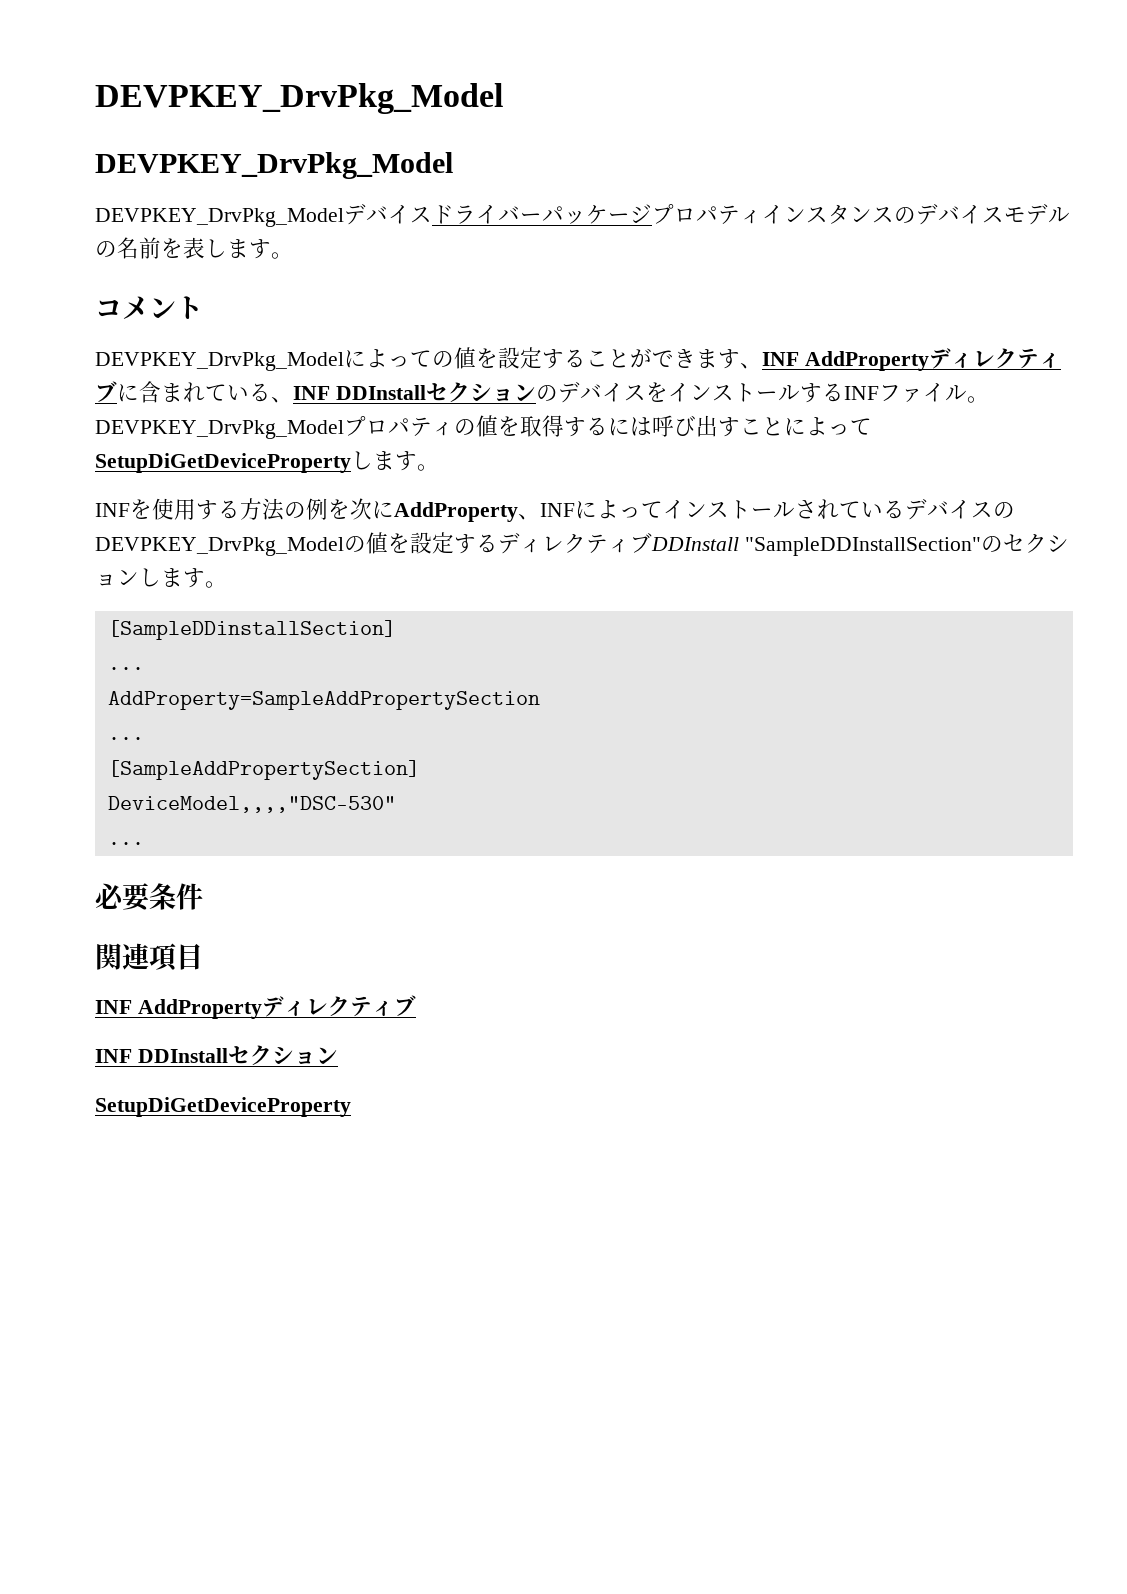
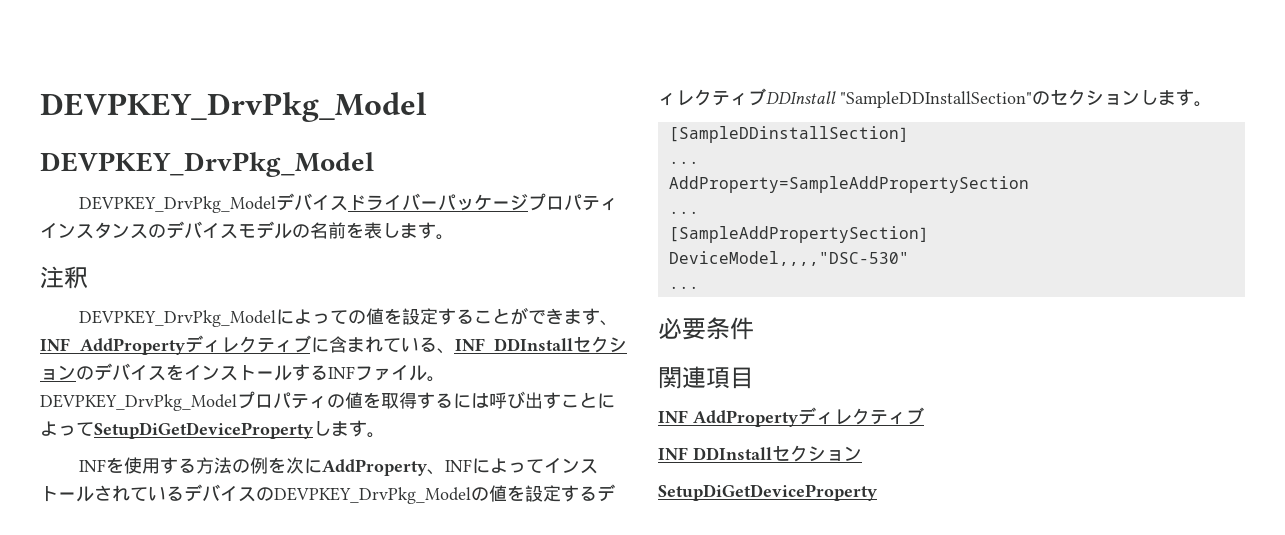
[95,296,203,319] コメント -> [40,266,88,289] 注釈

